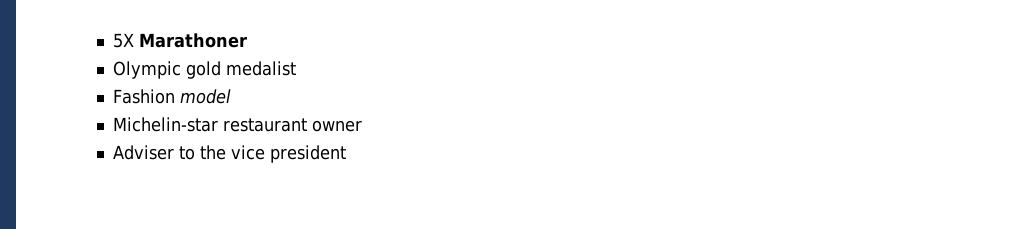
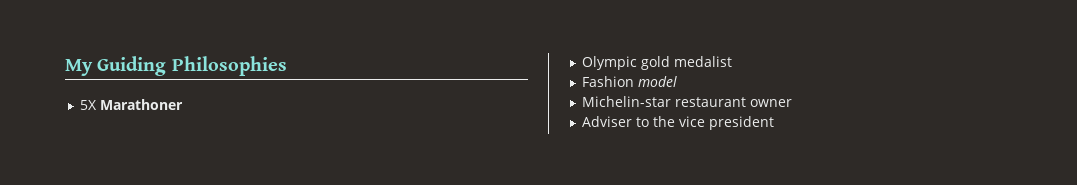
(112, 40) none -> [65,56,287,76] My Guiding Philosophies //

